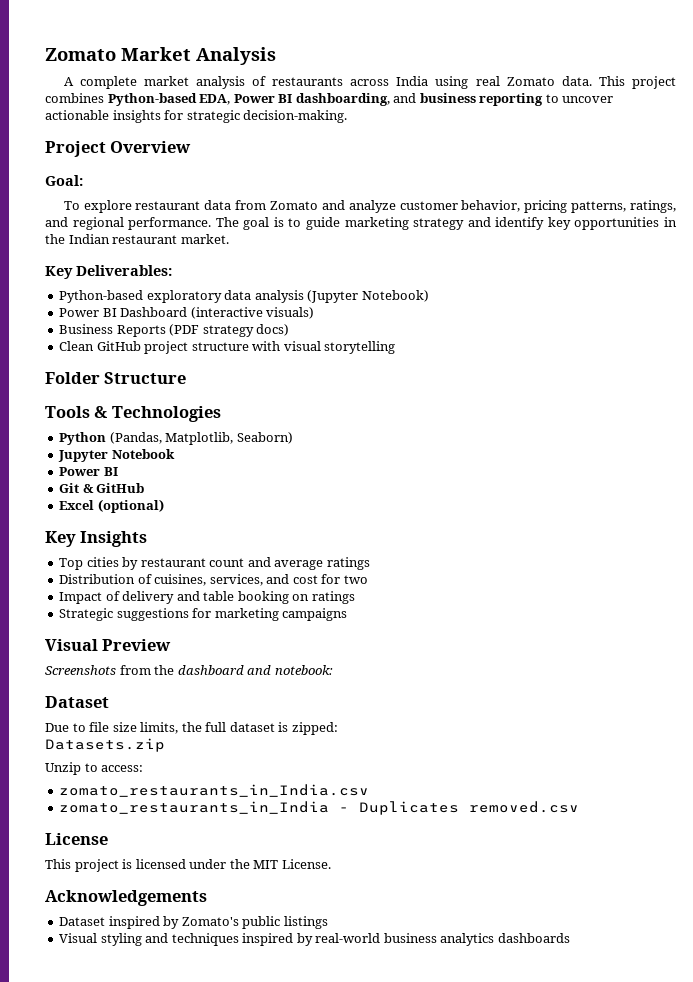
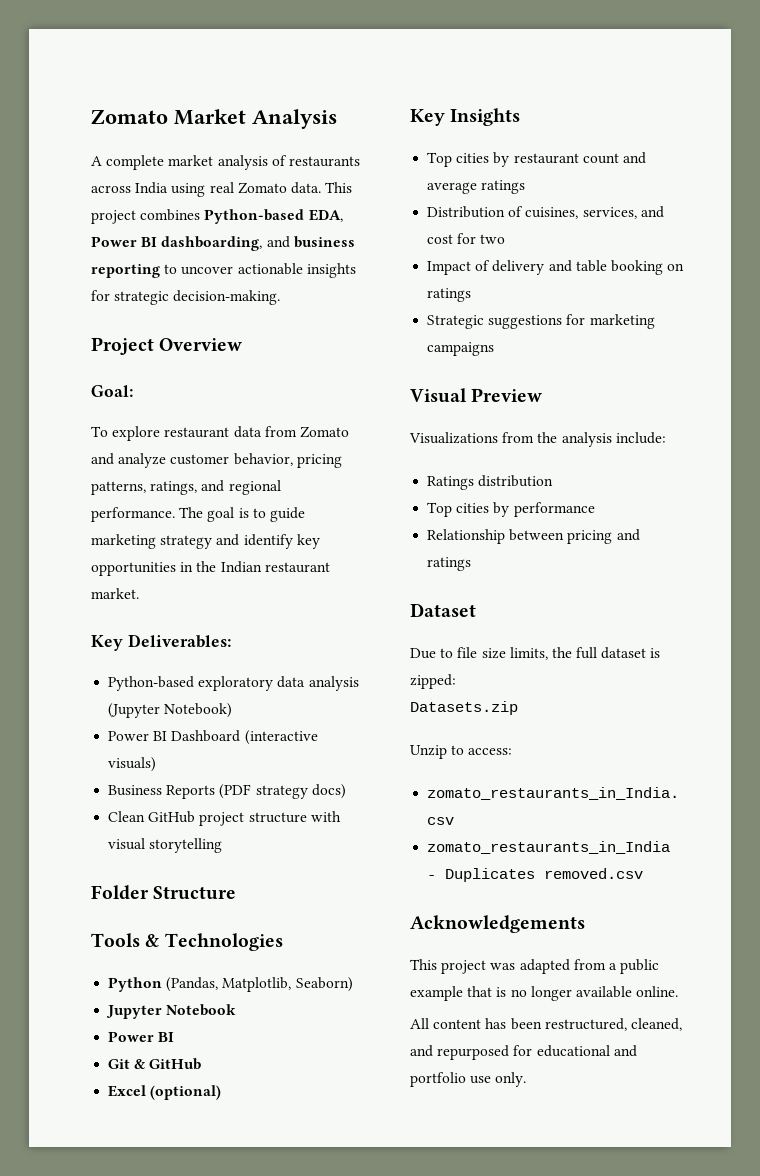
[45,665,116,675] Screenshots -> [409,432,498,444] Visualizations
[177,665,333,675] dashboard and notebook: -> [561,432,666,447] [427,475,554,490] [427,502,595,517] [427,529,640,544] [427,557,472,571] analysis include: // Ratings distribution // Top cities by performance // Relationship between pricing and ratings
[45,833,108,845] [45,859,331,872] [45,890,207,906] [59,916,328,929] [59,933,570,946] License // This project is licensed under the MIT License. // Acknowledgements // Dataset inspired by Zomato's public listings // Visual styling and techniques inspired by real-world business analytics dashboards -> [410,915,585,933] [410,959,660,974] [410,986,679,1001] [410,1018,682,1031] [410,1045,637,1060] [410,1072,527,1087] Acknowledgements // This project was adapted from a public example that is no longer available online. // All content has been restructured, cleaned, and repurposed for educational and portfolio use only.

